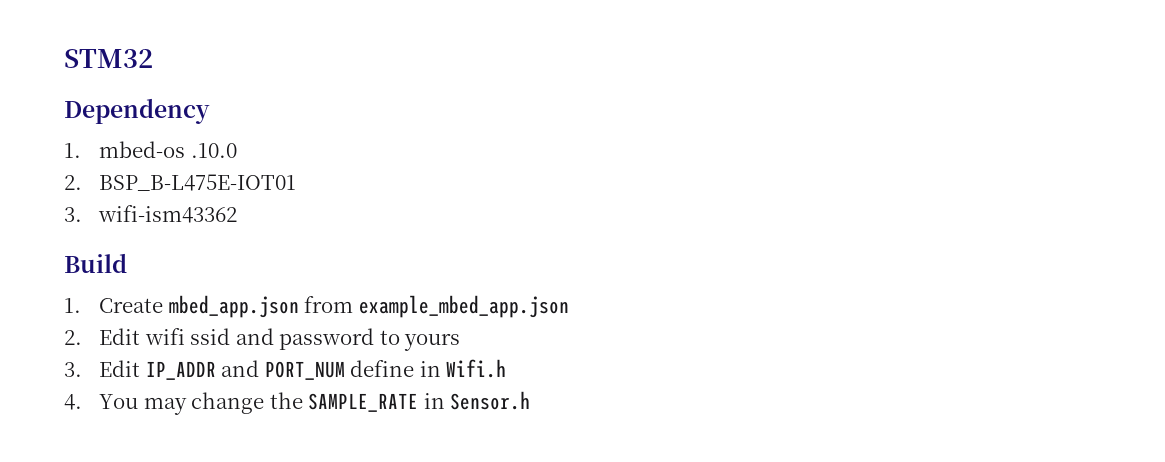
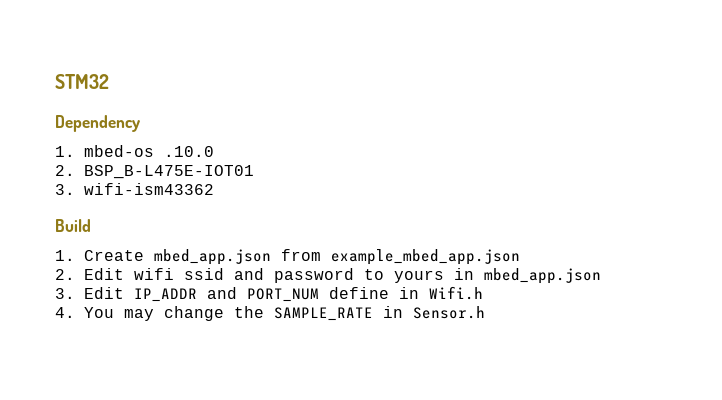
(461, 342) none -> [453,268,601,284] in mbed_app.json

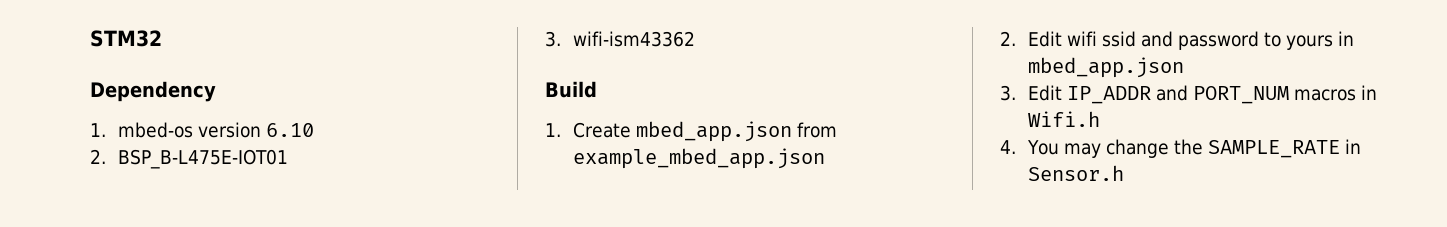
[163,146,214,157] .10.0 -> [197,122,314,138] version 6.10
[328,287,389,299] define -> [1294,89,1357,101] macros

